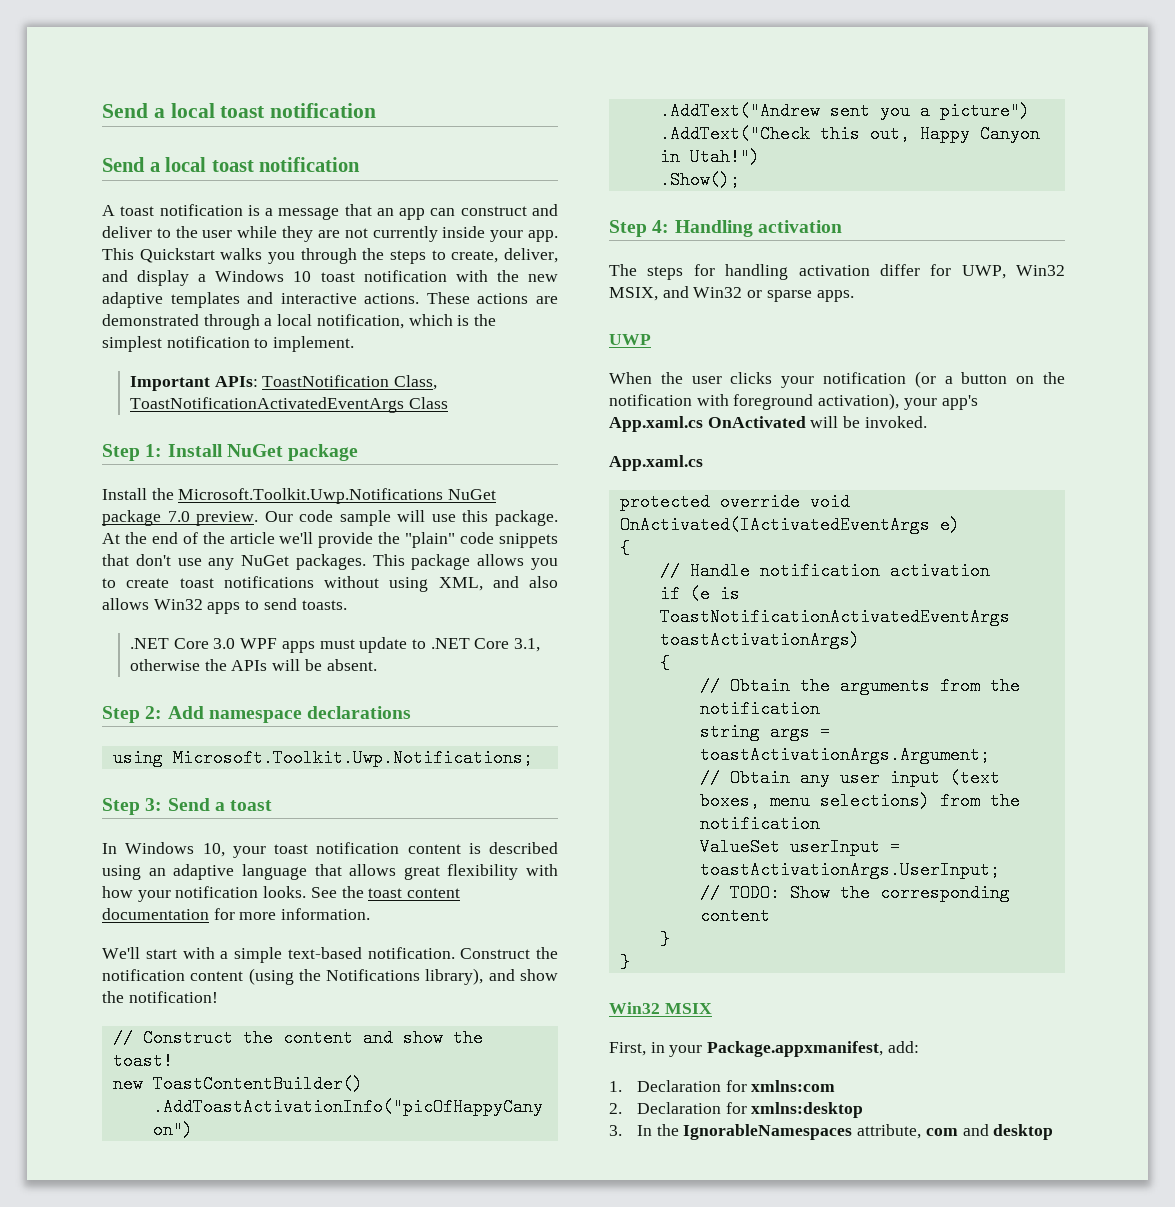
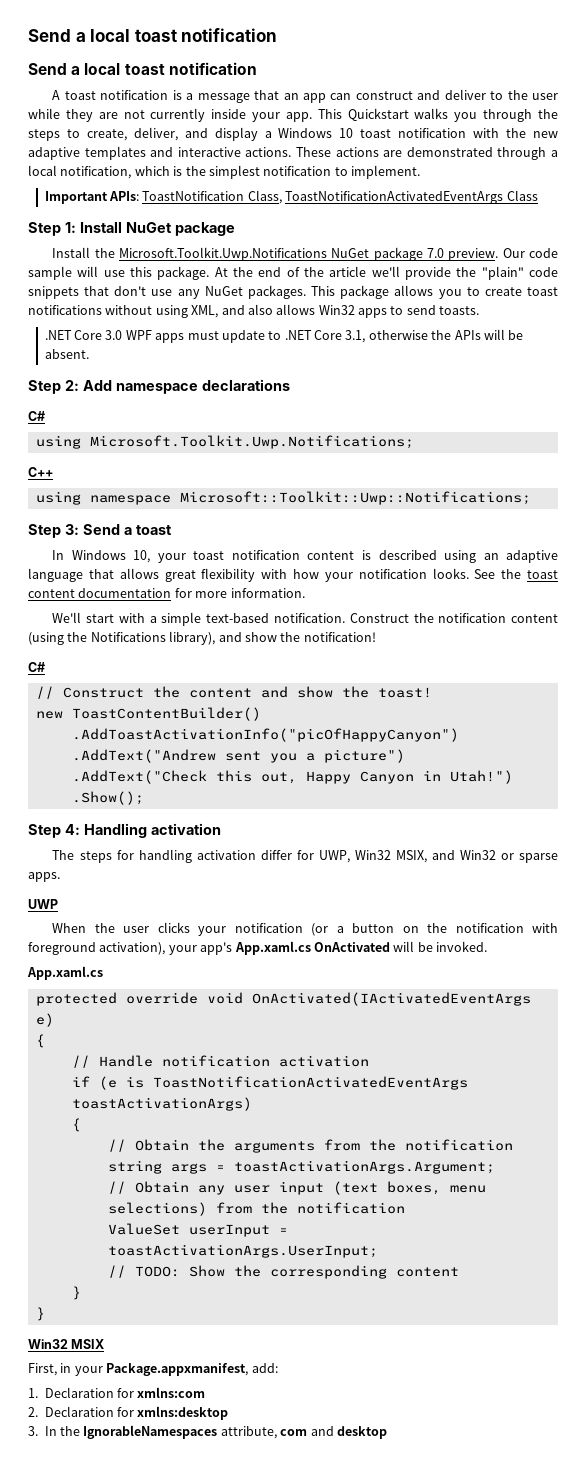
(412, 712) none -> [28,411,45,421] // C#
(533, 758) none -> [28,467,53,477] [35,491,531,505] // C++ // using namespace Microsoft::Toolkit::Uwp::Notifications;
(218, 997) none -> [28,662,45,672] // C#

